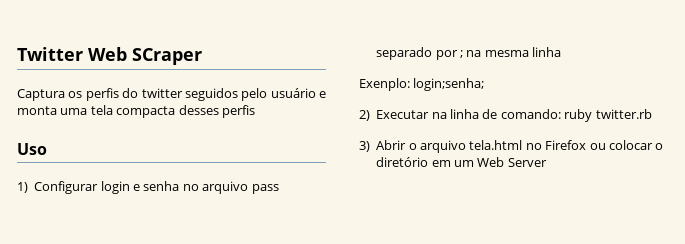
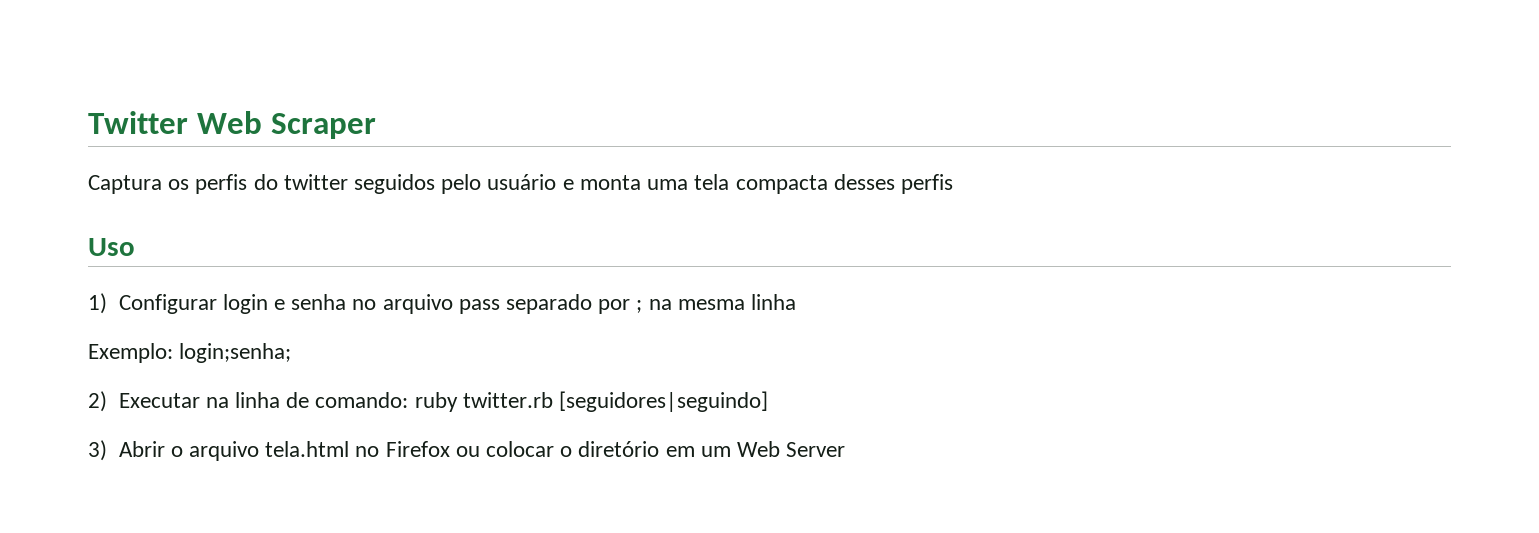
[132,48,202,65] SCraper -> [270,113,376,139] Scraper
[359,78,410,91] Exenplo: -> [88,343,173,363] Exemplo:
(652, 114) none -> [559,391,769,412] [seguidores|seguindo]

